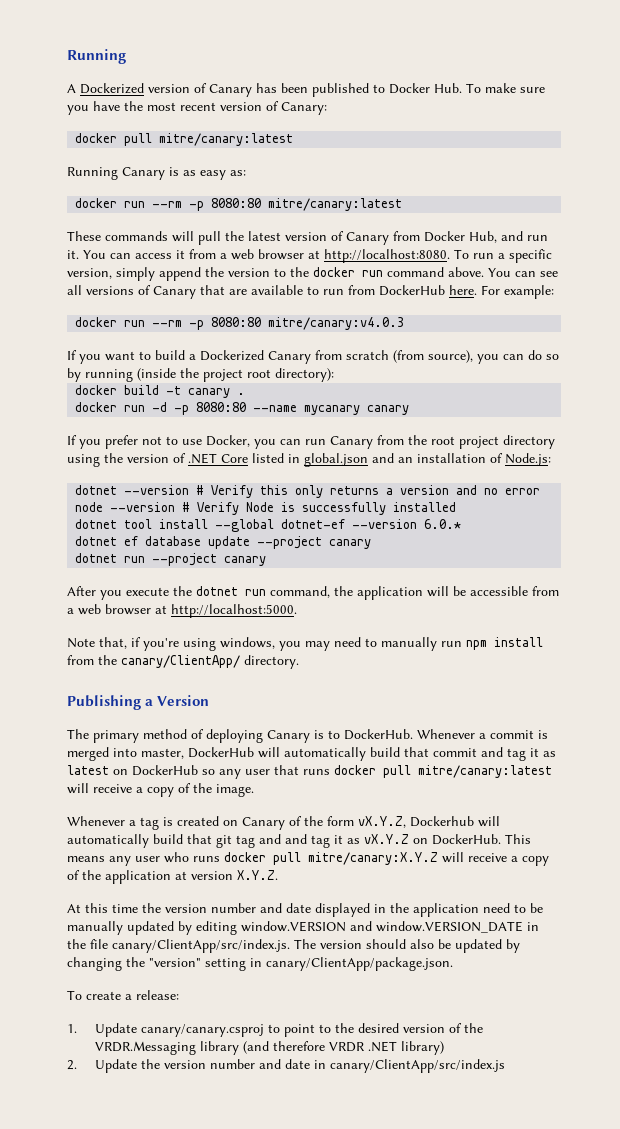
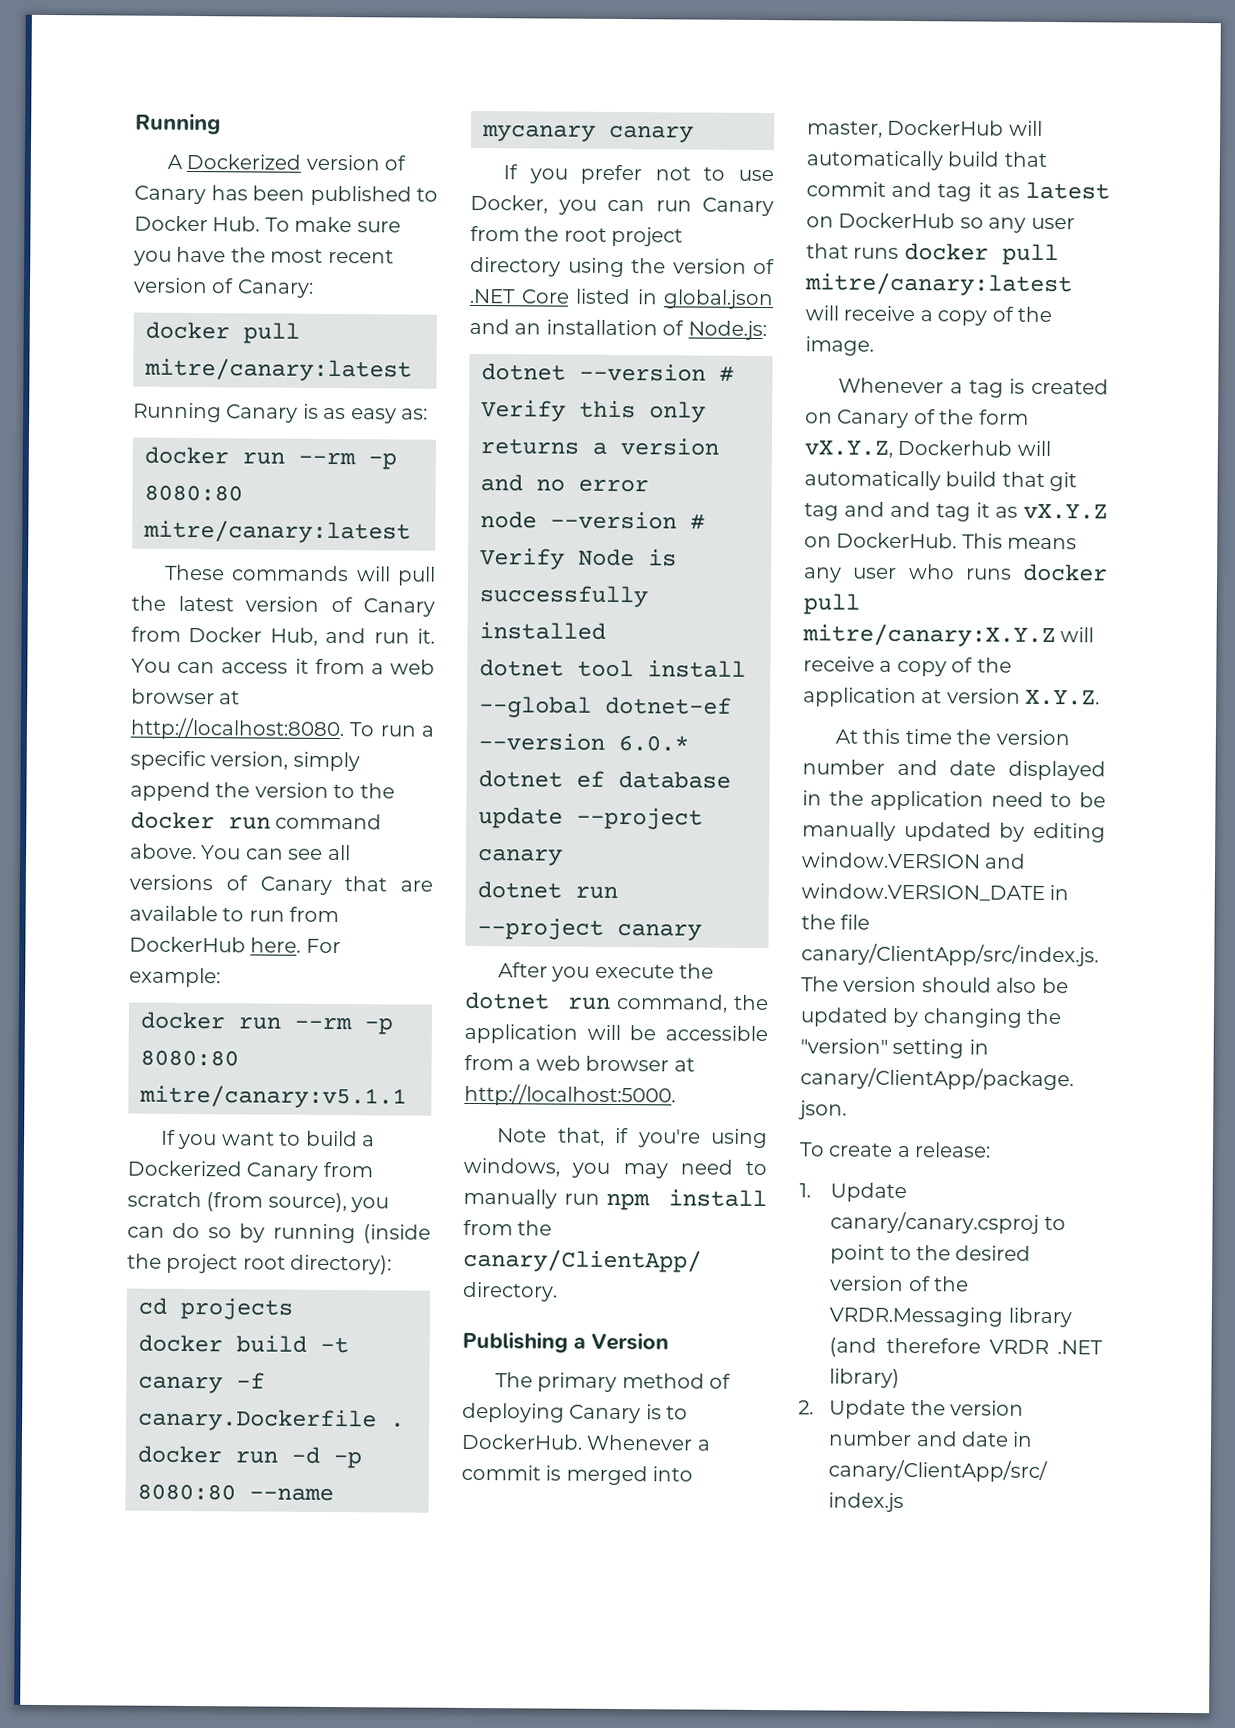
[268,317,405,330] mitre/canary:v4.0.3 -> [139,1084,407,1109] mitre/canary:v5.1.1
(334, 375) none -> [138,1297,293,1320] // cd projects
(231, 393) none -> [236,1372,265,1389] [138,1408,377,1432] -f canary.Dockerfile

